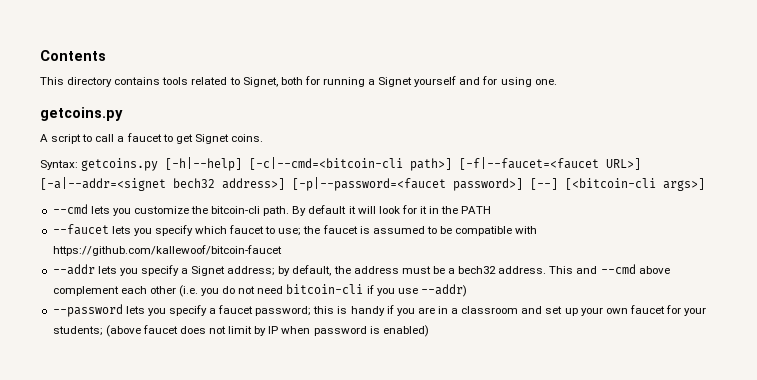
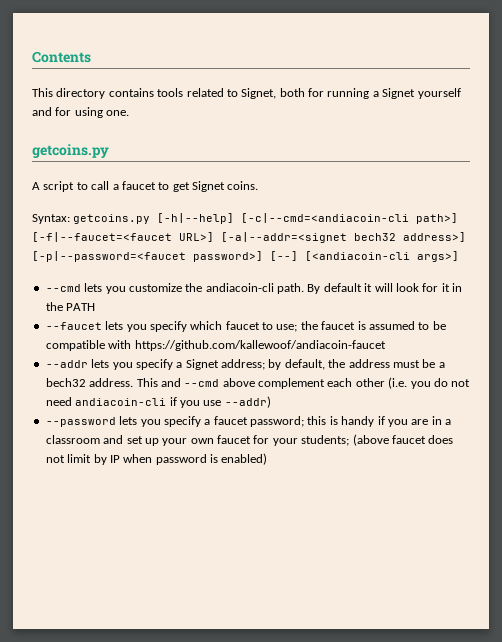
[249,157,404,170] [-c|--cmd=<bitcoin-cli -> [241,213,410,223] [-c|--cmd=<andiacoin-cli
[565,178,656,190] [<bitcoin-cli -> [305,251,410,261] [<andiacoin-cli
[211,206,261,214] bitcoin-cli -> [205,283,274,292] andiacoin-cli
[52,245,282,256] https://github.com/kallewoof/bitcoin-faucet -> [134,340,386,351] https://github.com/kallewoof/andiacoin-faucet
[286,284,364,294] bitcoin-cli -> [75,398,167,406] andiacoin-cli

